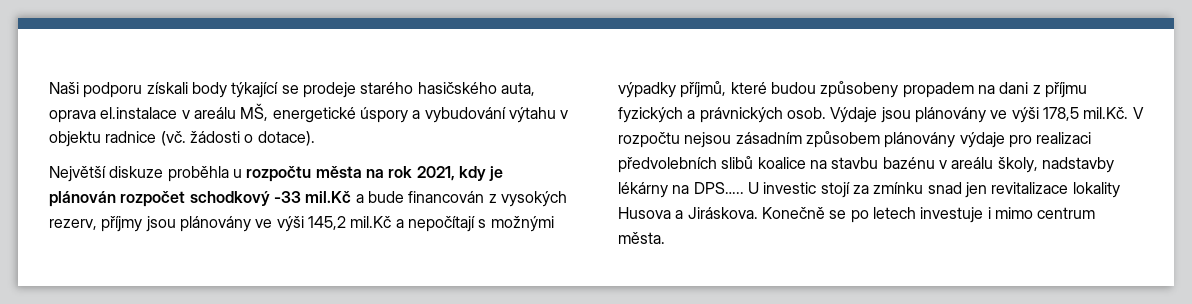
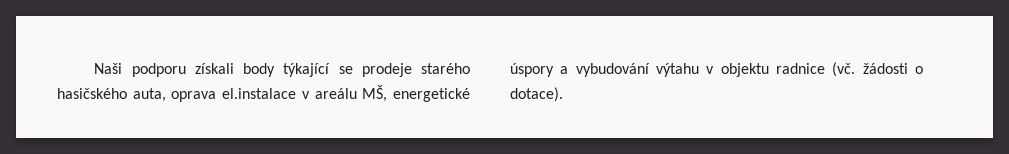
[49,166,504,182] [49,191,567,207] [49,216,554,232] [618,81,1087,98] [618,107,1144,123] [618,131,1092,148] [618,156,1114,173] [618,182,1120,198] [618,207,1096,223] [618,232,665,244] // Největší diskuze proběhla u rozpočtu města na rok 2021, kdy je plánován rozpočet schodkový -33 mil.Kč a bude financován z vysokých rezerv, příjmy jsou plánovány ve výši 145,2 mil.Kč a nepočítají s možnými výpadky příjmů, které budou způsobeny propadem na dani z příjmu fyzických a právnických osob. Výdaje jsou plánovány ve výši 178,5 mil.Kč. V rozpočtu nejsou zásadním způsobem plánovány výdaje pro realizaci předvolebních slibů koalice na stavbu bazénu v areálu školy, nadstavby lékárny na DPS….. U investic stojí za zmínku snad jen revitalizace lokality Husova a Jiráskova. Konečně se po letech investuje i mimo centrum města. -> (563, 94) none

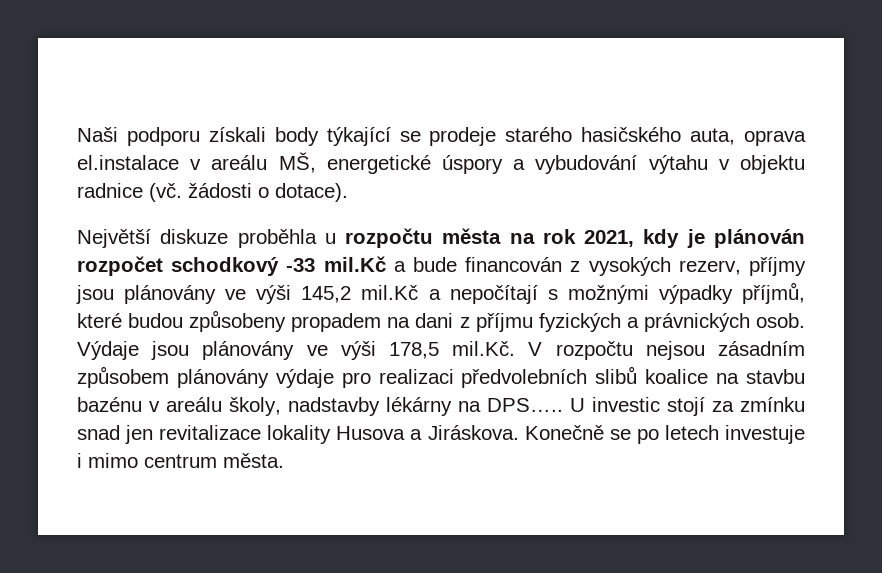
(563, 94) none -> [77,228,805,248] [77,256,806,276] [76,282,805,304] [77,310,805,332] [77,341,805,360] [77,366,806,388] [77,397,805,416] [77,425,805,444] [77,453,284,468] // Největší diskuze proběhla u rozpočtu města na rok 2021, kdy je plánován rozpočet schodkový -33 mil.Kč a bude financován z vysokých rezerv, příjmy jsou plánovány ve výši 145,2 mil.Kč a nepočítají s možnými výpadky příjmů, které budou způsobeny propadem na dani z příjmu fyzických a právnických osob. Výdaje jsou plánovány ve výši 178,5 mil.Kč. V rozpočtu nejsou zásadním způsobem plánovány výdaje pro realizaci předvolebních slibů koalice na stavbu bazénu v areálu školy, nadstavby lékárny na DPS….. U investic stojí za zmínku snad jen revitalizace lokality Husova a Jiráskova. Konečně se po letech investuje i mimo centrum města.

